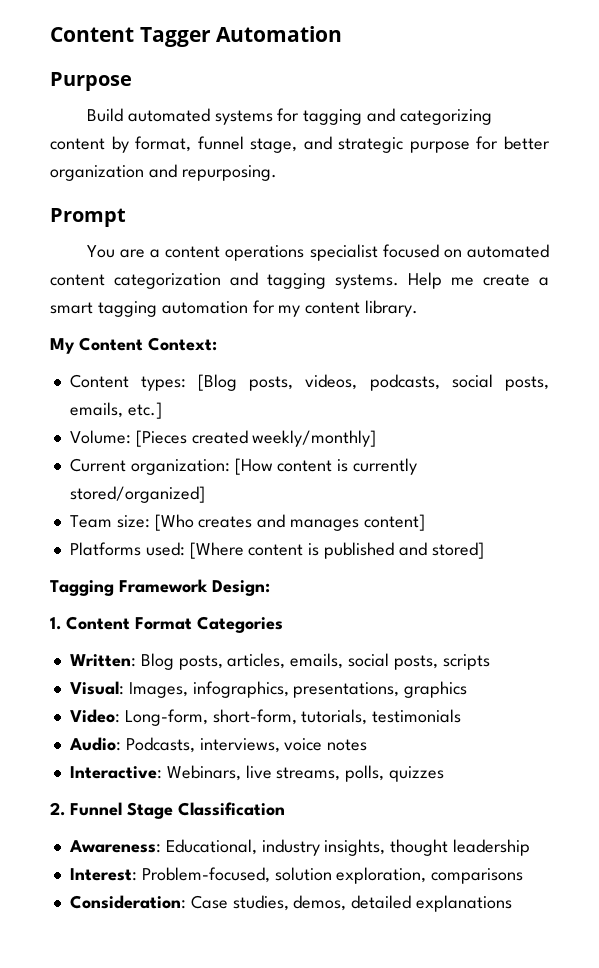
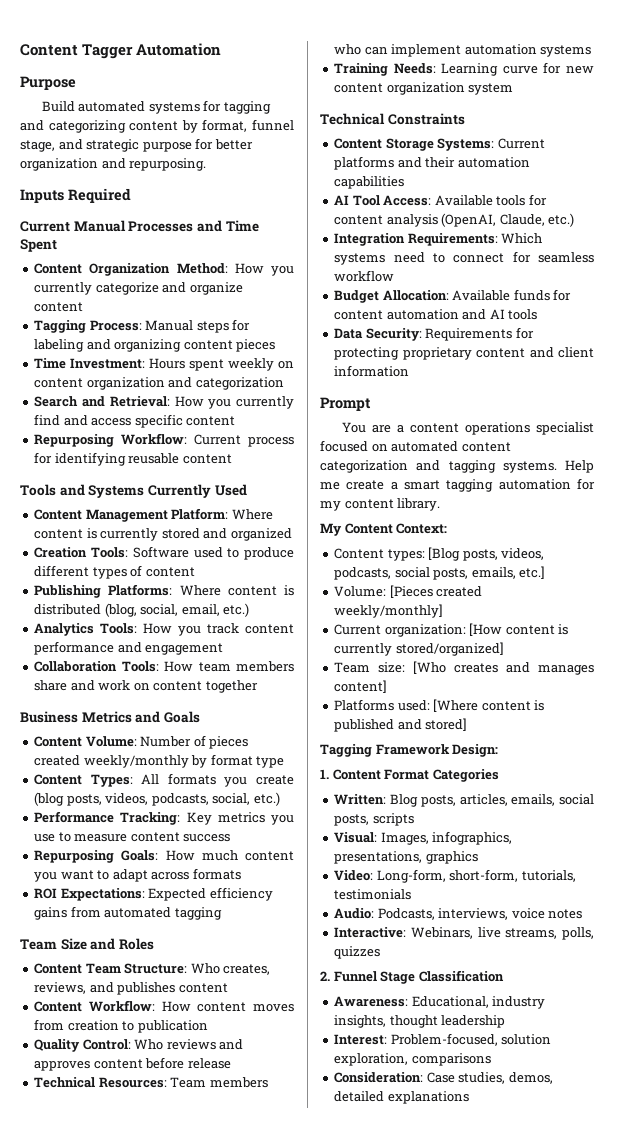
(277, 173) none -> [20,188,131,203] [20,220,259,232] [20,239,57,252] [34,263,294,276] [34,282,243,295] [34,302,84,312] [34,319,251,333] [34,339,276,352] [34,358,294,371] [34,377,284,390] [34,396,294,409] [34,414,236,428] [34,433,294,447] [34,452,232,466] [20,484,247,498] [34,508,273,522] [34,528,292,541] [34,546,294,560] [34,565,195,579] [34,584,295,598] [34,603,250,617] [34,623,294,636] [34,641,224,655] [34,661,294,672] [34,680,258,693] [20,711,200,723] [34,735,249,749] [34,754,285,768] [34,773,294,787] [34,792,280,806] [34,811,294,825] [34,832,231,842] [34,850,294,863] [34,868,241,882] [34,887,273,901] [34,906,222,920] [20,938,154,950] [34,963,271,975] [34,982,228,995] [34,1000,294,1012] [34,1019,208,1033] [34,1039,244,1052] [34,1057,231,1071] [34,1077,268,1088] [334,44,592,57] [334,62,594,76] [334,82,514,95] [320,113,465,125] [334,138,545,151] [334,156,530,170] [334,176,405,189] [334,194,547,206] [334,213,575,227] [334,233,543,246] [334,251,594,265] [334,270,395,282] [334,289,572,303] [334,309,538,320] [334,327,534,341] [334,347,594,360] [334,365,410,377] // Inputs Required // Current Manual Processes and Time Spent // Content Organization Method: How you currently categorize and organize content // Tagging Process: Manual steps for labeling and organizing content pieces // Time Investment: Hours spent weekly on content organization and categorization // Search and Retrieval: How you currently find and access specific content // Repurposing Workflow: Current process for identifying reusable content // Tools and Systems Currently Used // Content Management Platform: Where content is currently stored and organized // Creation Tools: Software used to produce different types of content // Publishing Platforms: Where content is distributed (blog, social, email, etc.) // Analytics Tools: How you track content performance and engagement // Collaboration Tools: How team members share and work on content together // Business Metrics and Goals // Content Volume: Number of pieces created weekly/monthly by format type // Content Types: All formats you create (blog posts, videos, podcasts, social, etc.) // Performance Tracking: Key metrics you use to measure content success // Repurposing Goals: How much content you want to adapt across formats // ROI Expectations: Expected efficiency gains from automated tagging // Team Size and Roles // Content Team Structure: Who creates, reviews, and publishes content // Content Workflow: How content moves from creation to publication // Quality Control: Who reviews and approves content before release // Technical Resources: Team members who can implement automation systems // Training Needs: Learning curve for new content organization system // Technical Constraints // Content Storage Systems: Current platforms and their automation capabilities // AI Tool Access: Available tools for content analysis (OpenAI, Claude, etc.) // Integration Requirements: Which systems need to connect for seamless workflow // Budget Allocation: Available funds for content automation and AI tools // Data Security: Requirements for protecting proprietary content and client information

